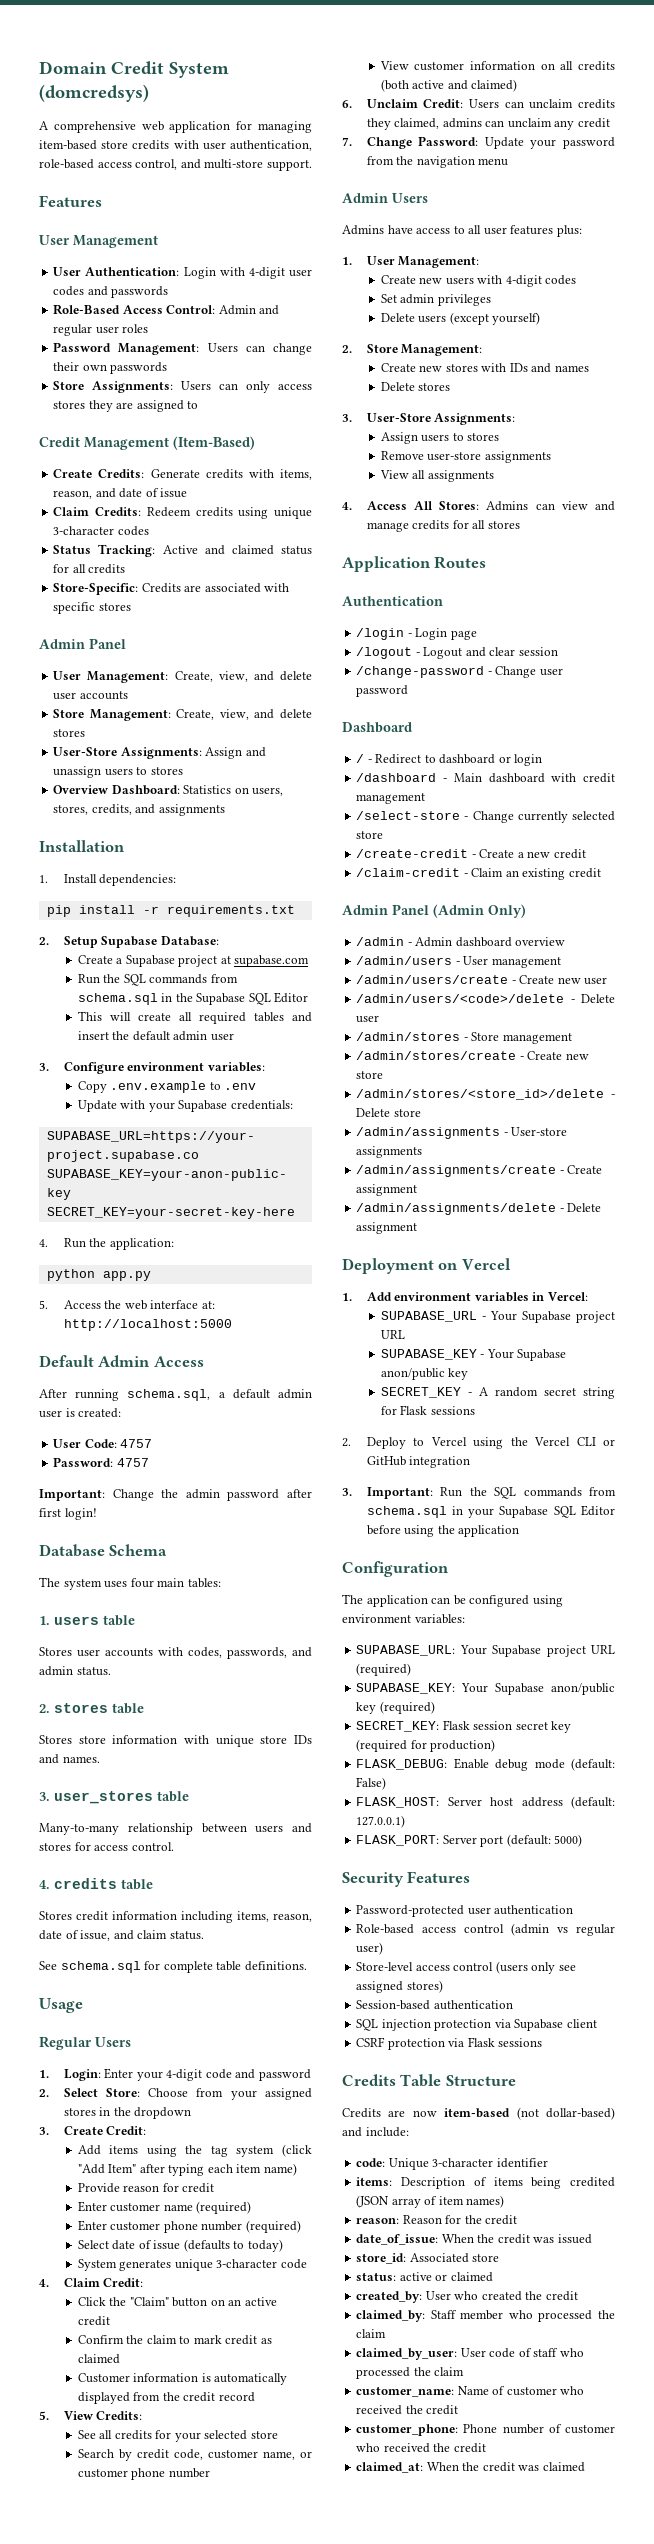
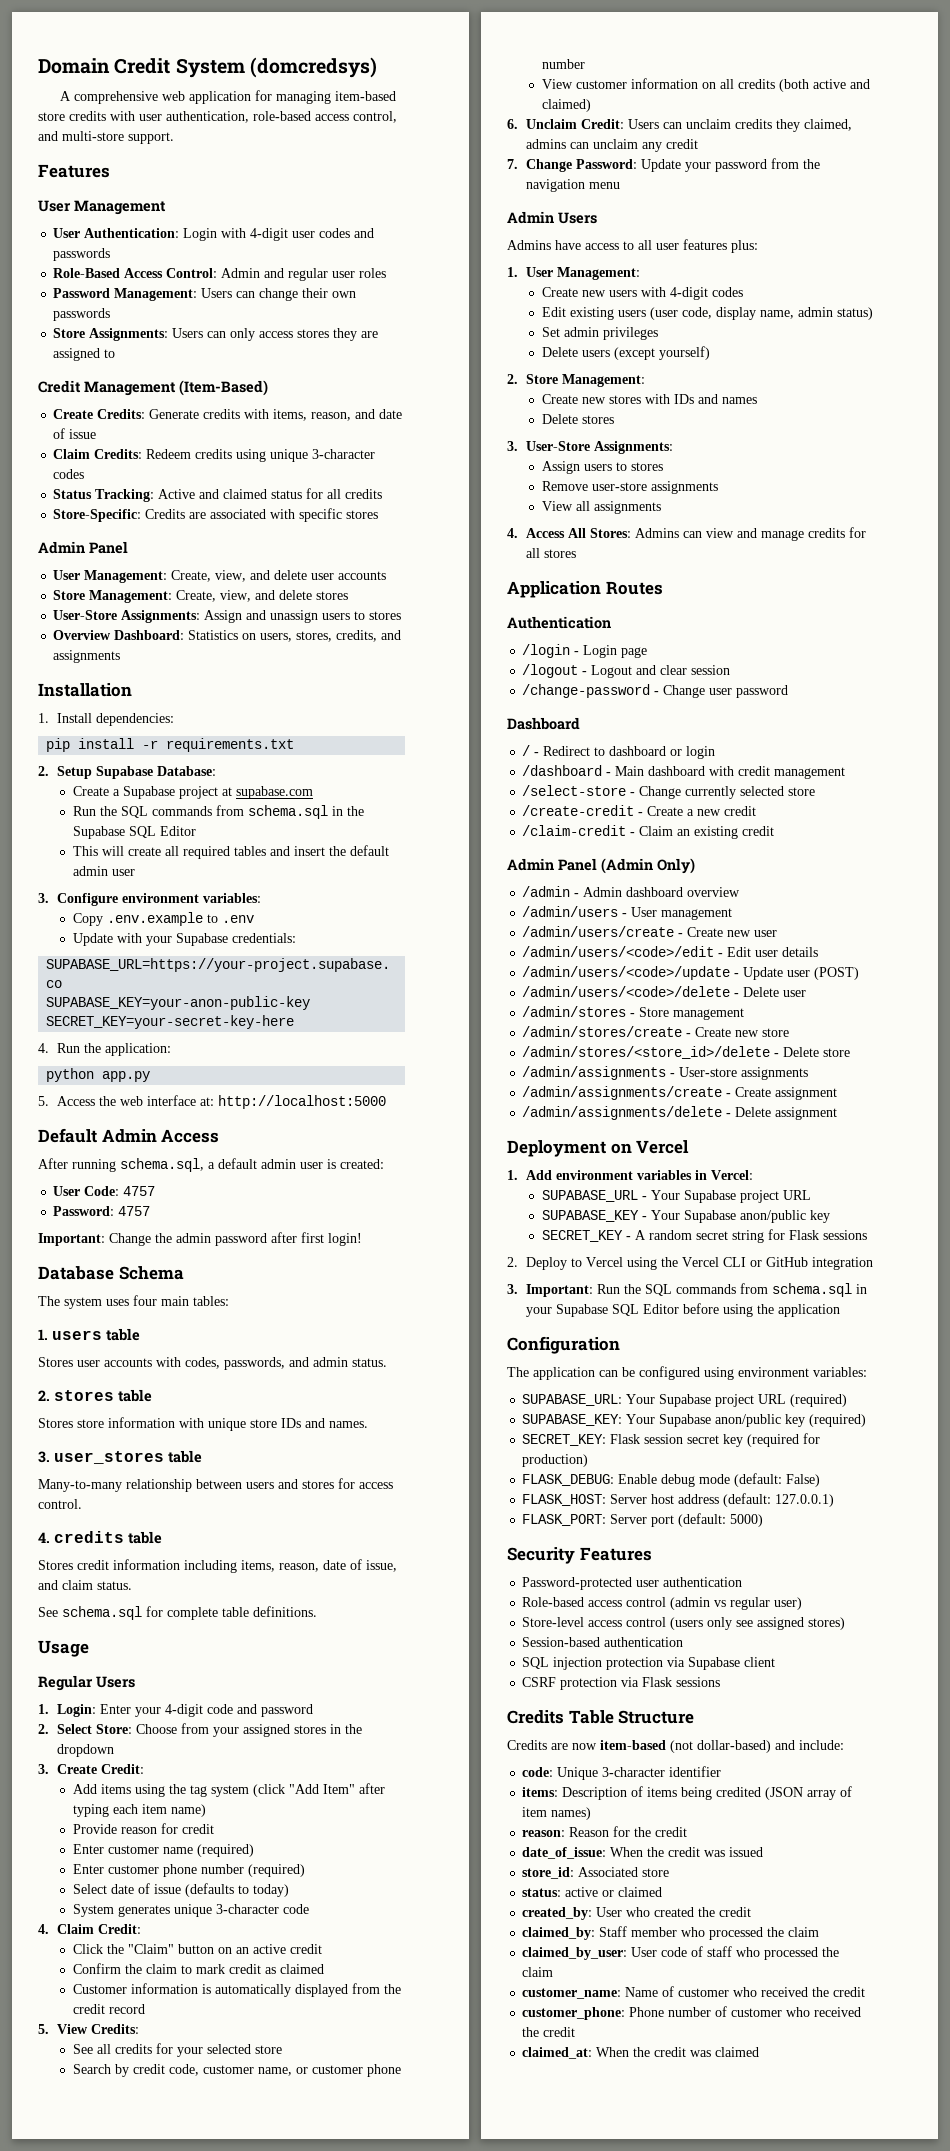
(577, 280) none -> [541,307,873,320] // Edit existing users (user code, display name, admin status)
(608, 981) none -> [522,946,819,957] [522,966,860,980] // /admin/users/<code>/edit - Edit user details // /admin/users/<code>/update - Update user (POST)

